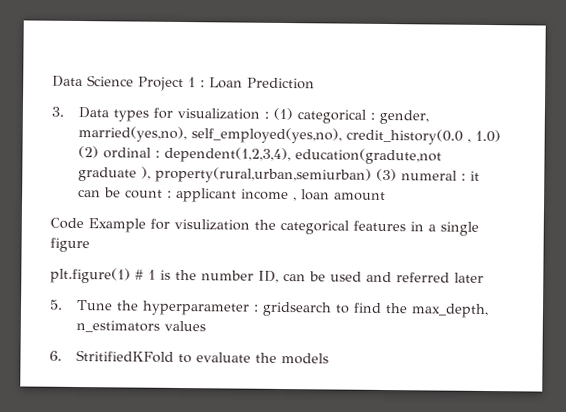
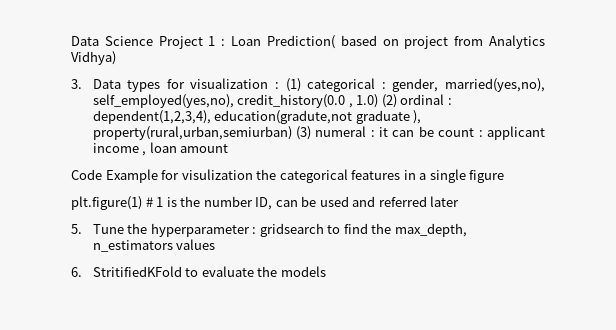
[247,77,315,90] Prediction -> [266,35,545,49] [71,51,116,65] Prediction( based on project from Analytics Vidhya)

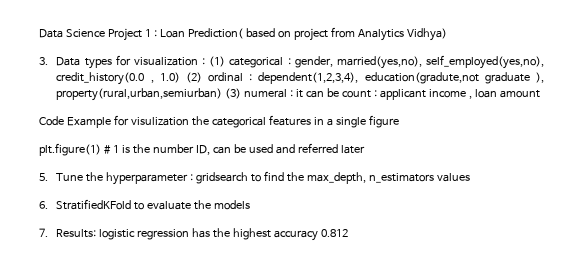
[92,266,182,277] StritifiedKFold -> [56,199,132,210] StratifiedKFold
(326, 271) none -> [39,228,349,241] // 7. Results: logistic regression has the highest accuracy 0.812

